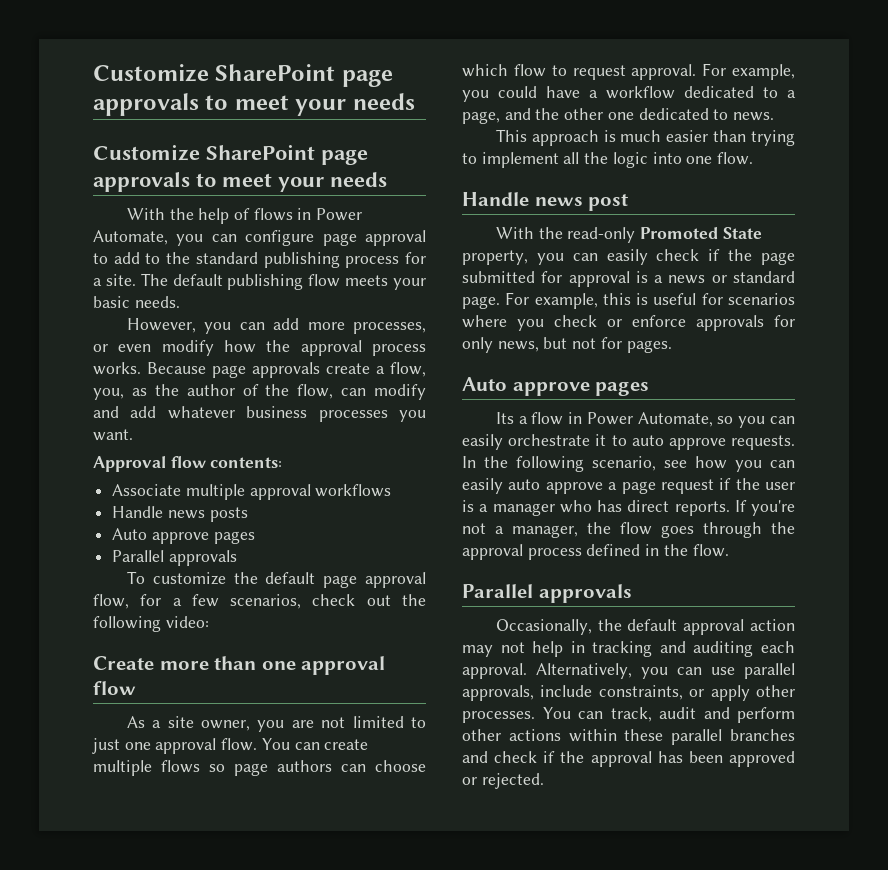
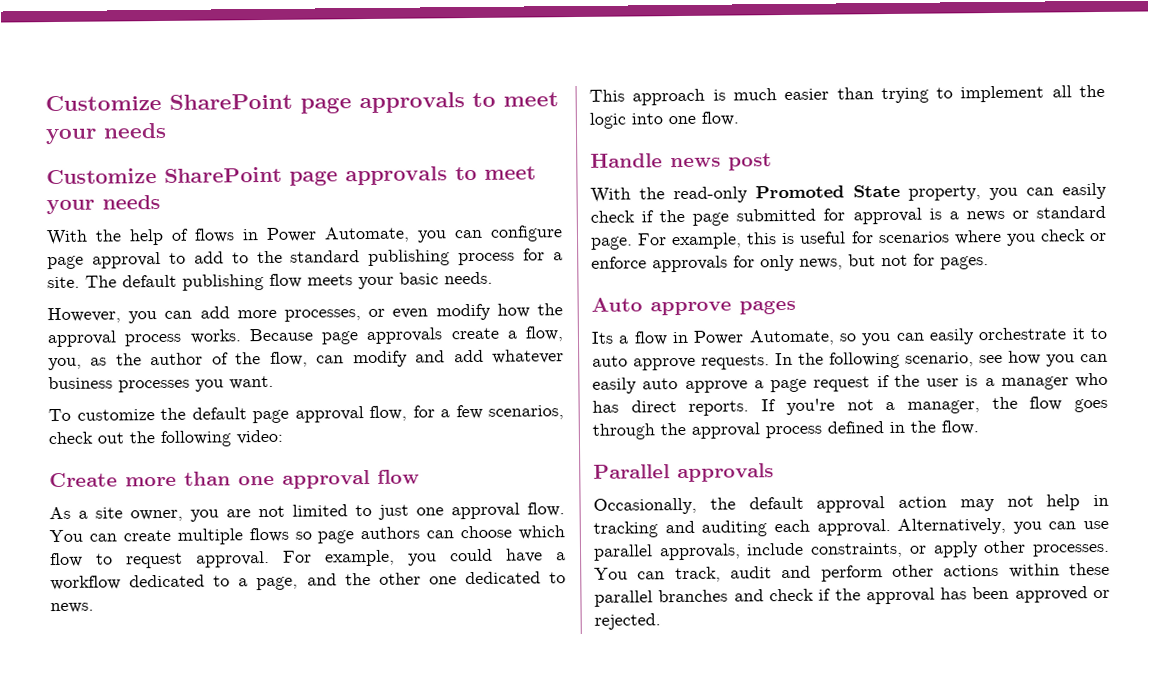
[93,456,283,472] [112,484,392,500] [112,506,248,522] [112,528,255,544] [112,550,237,566] // Approval flow contents: // Associate multiple approval workflows // Handle news posts // Auto approve pages // Parallel approvals -> (274, 382) none

